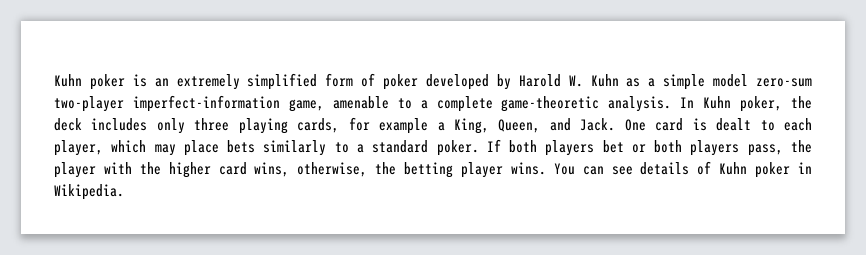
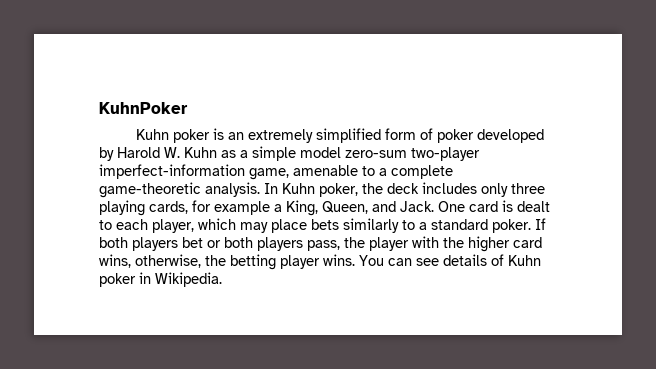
(54, 80) none -> [99,102,188,114] KuhnPoker //

